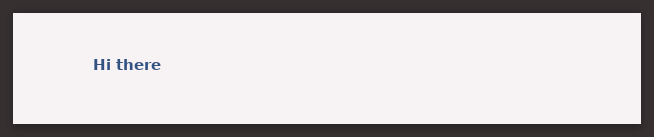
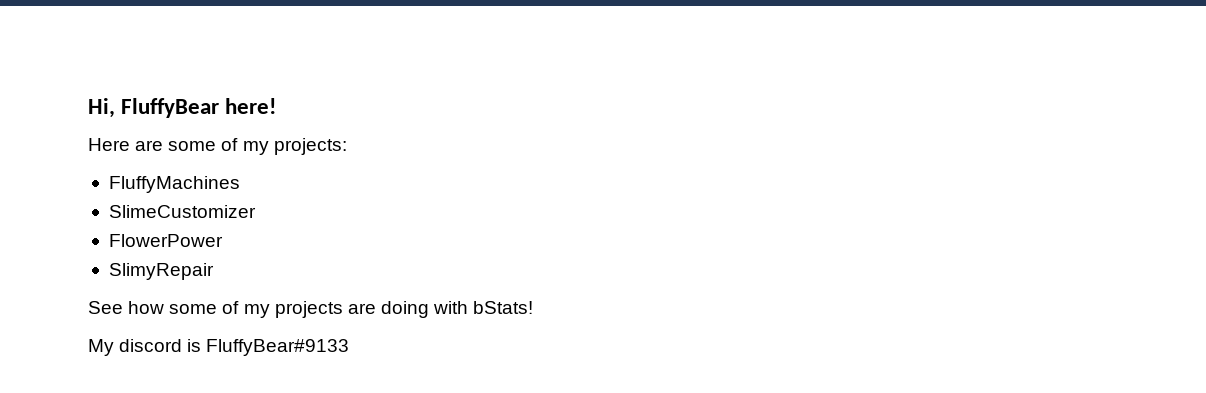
[93,59,161,70] Hi there -> [88,98,277,118] [88,138,347,155] [108,176,240,193] [108,205,256,218] [108,234,223,247] [108,263,214,280] [88,301,534,318] [88,339,350,356] Hi, FluffyBear here! // Here are some of my projects: // FluffyMachines // SlimeCustomizer // FlowerPower // SlimyRepair // See how some of my projects are doing with bStats! // My discord is FluffyBear#9133

